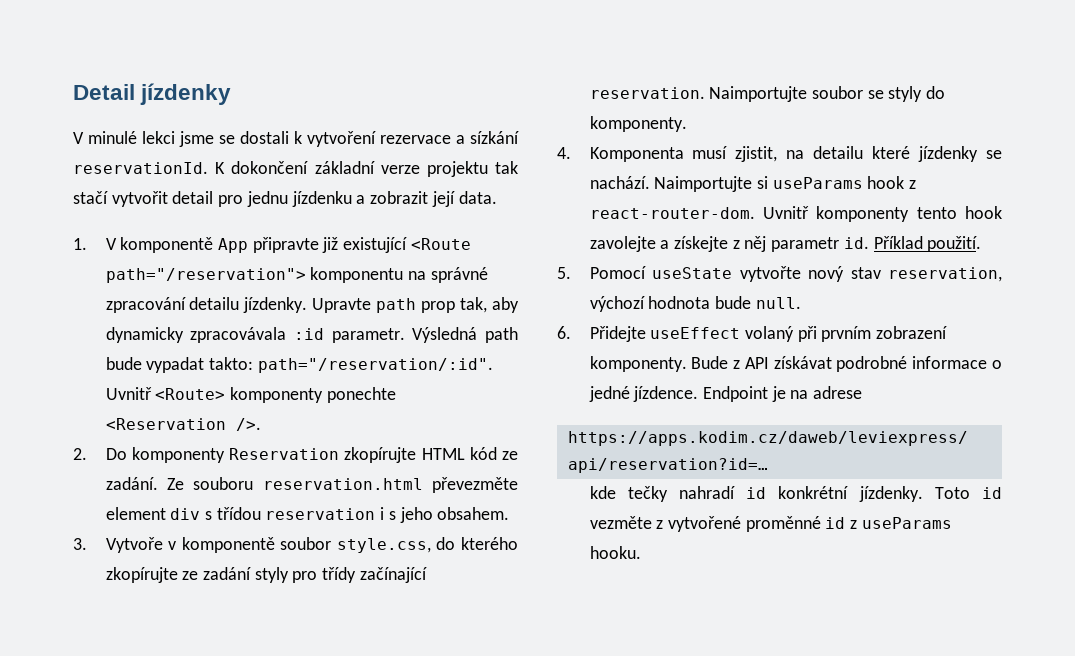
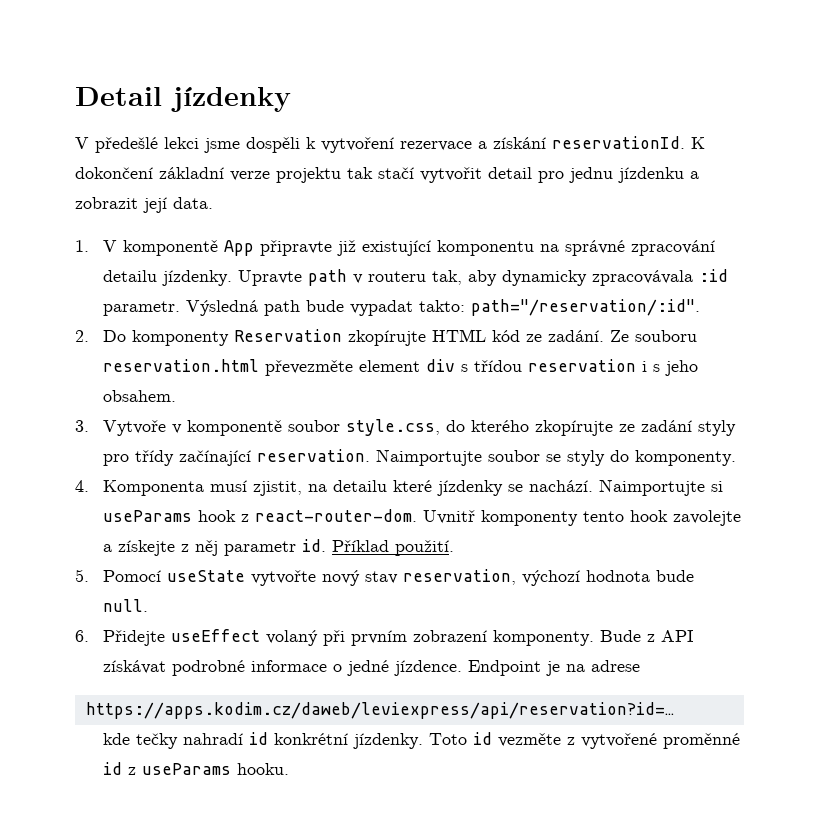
[88,131,137,144] minulé -> [95,137,158,153] předešlé
[219,131,289,144] se dostali -> [246,137,300,153] dospěli
[470,131,519,144] sízkání -> [493,137,546,149] získání
[410,238,471,250] [105,268,306,283] <Route path="/reservation"> -> (432, 248) none
[421,301,456,313] prop -> [353,271,427,284] v routeru
[105,387,396,403] [105,418,261,431] Uvnitř <Route> komponenty ponechte <Reservation />. -> (701, 307) none

